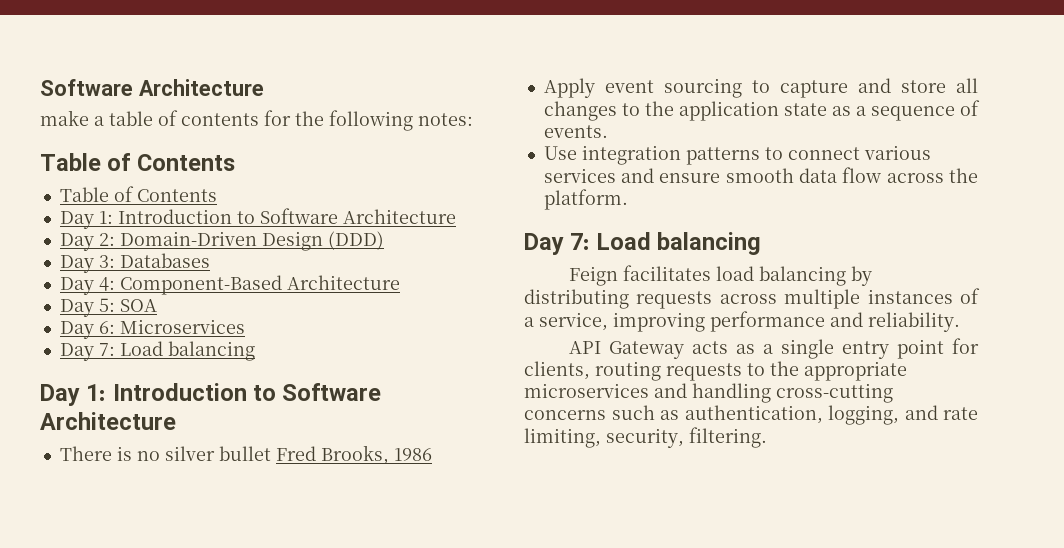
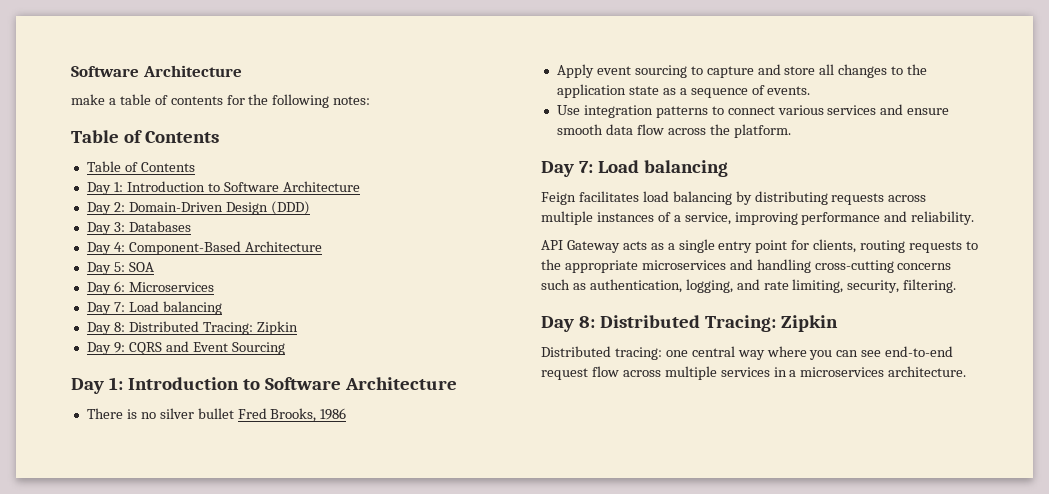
(255, 351) none -> [86,321,298,335] [86,341,285,355] // Day 8: Distributed Tracing: Zipkin // Day 9: CQRS and Event Sourcing
(767, 437) none -> [541,315,838,332] [541,346,954,360] [541,366,967,380] // Day 8: Distributed Tracing: Zipkin // Distributed tracing: one central way where you can see end-to-end request flow across multiple services in a microservices architecture.

